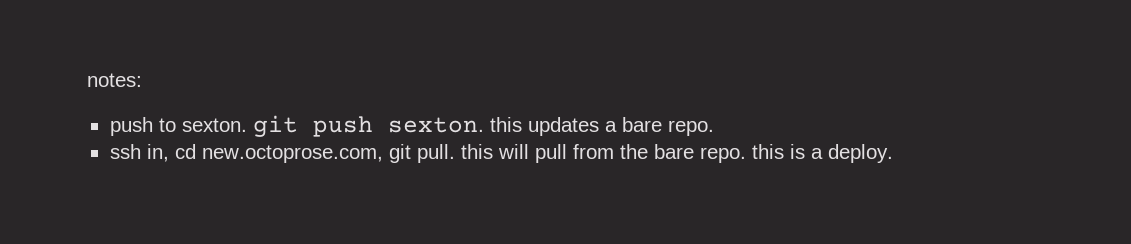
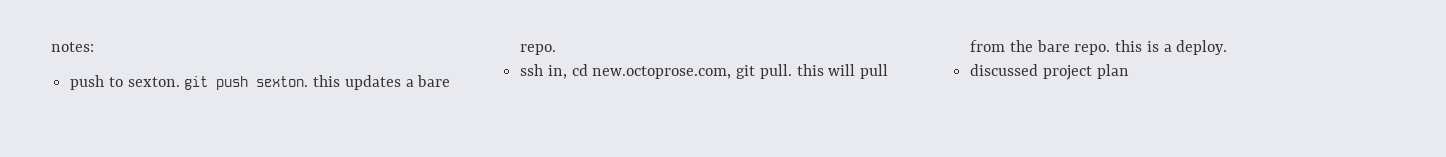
(893, 153) none -> [970,64,1129,80] // discussed project plan

